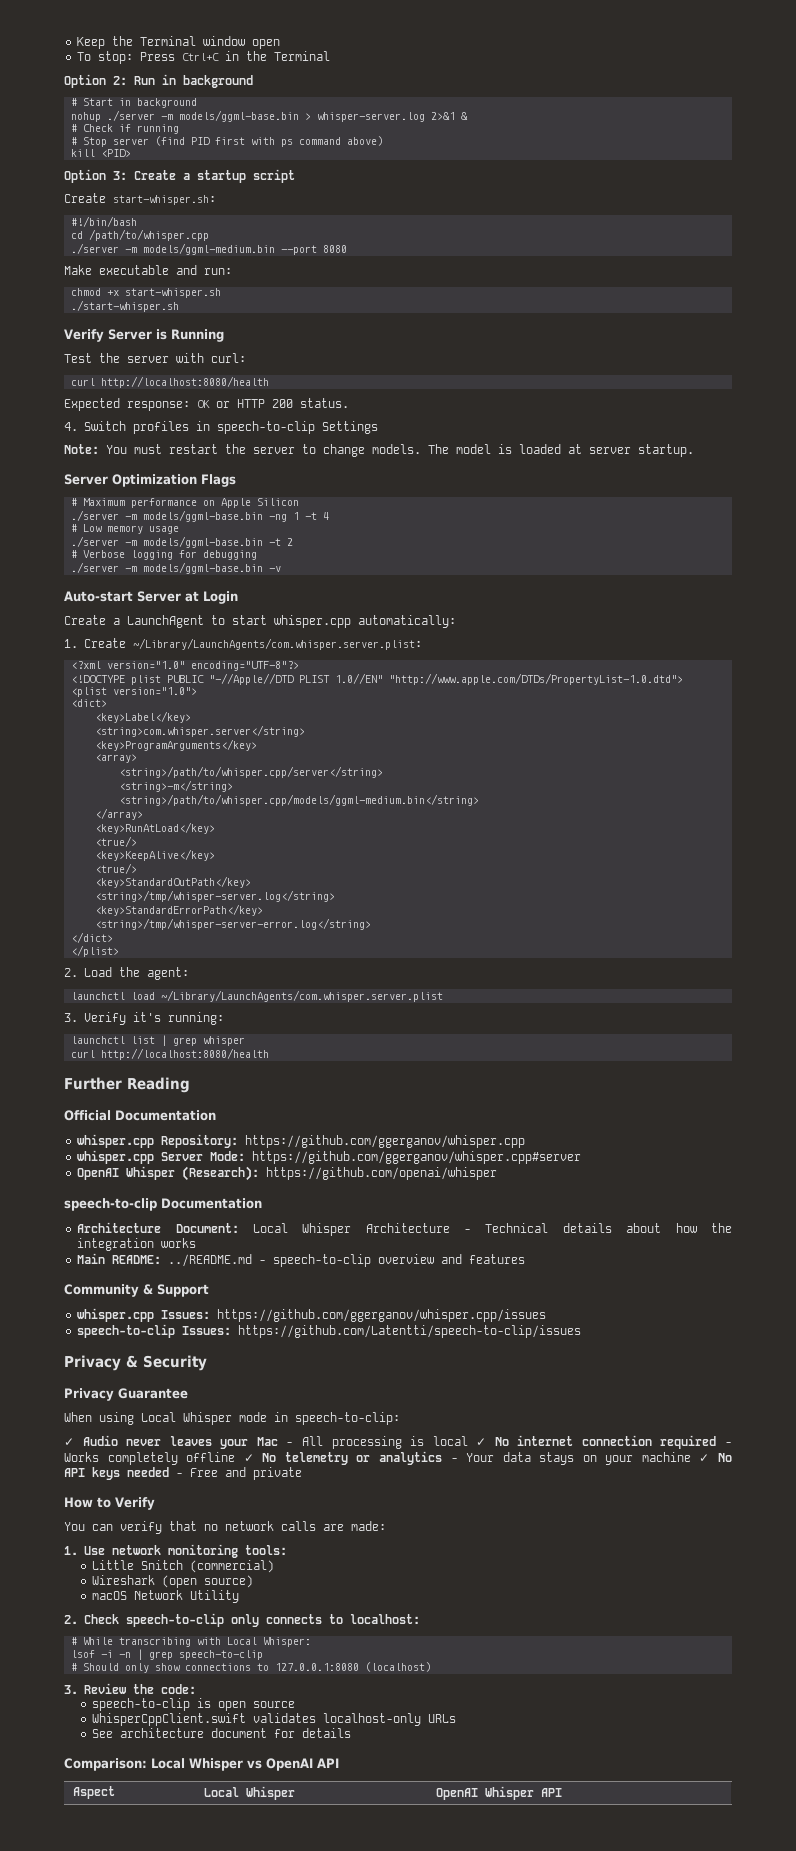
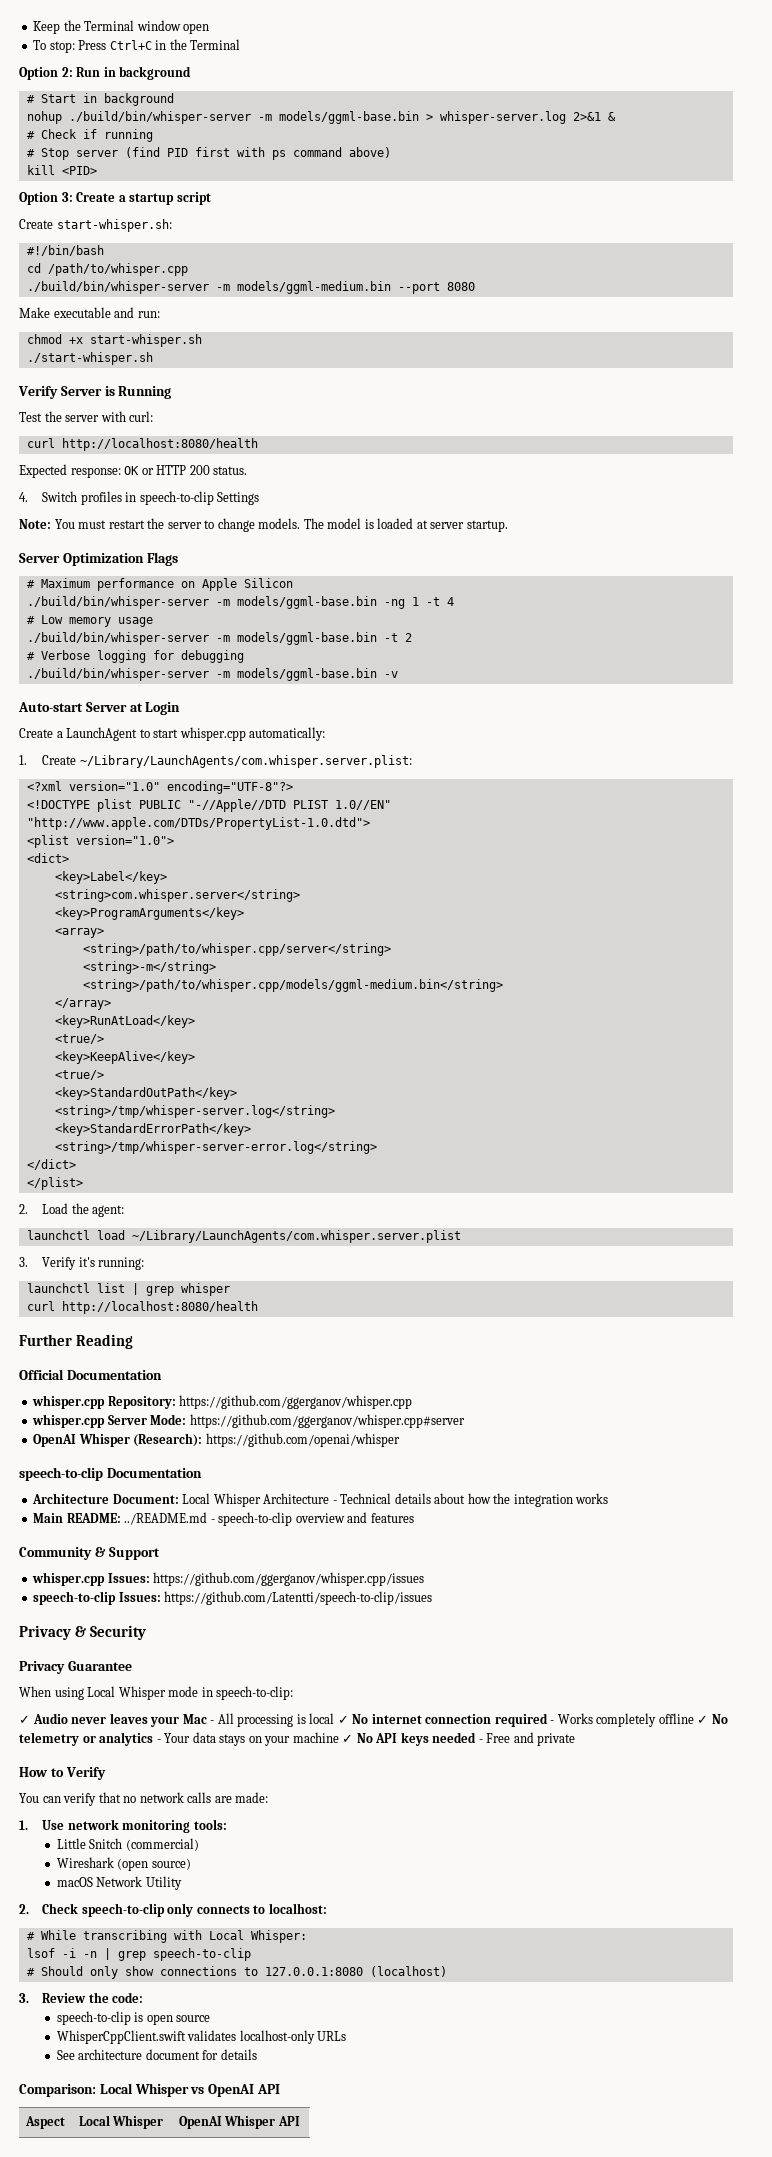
[107,110,156,121] ./server -> [68,111,251,124] ./build/bin/whisper-server
[71,243,120,254] ./server -> [26,281,209,294] ./build/bin/whisper-server
[71,510,120,521] ./server -> [26,596,209,609] ./build/bin/whisper-server
[71,536,120,547] ./server -> [26,632,209,645] ./build/bin/whisper-server
[71,562,120,573] ./server -> [26,668,209,681] ./build/bin/whisper-server

